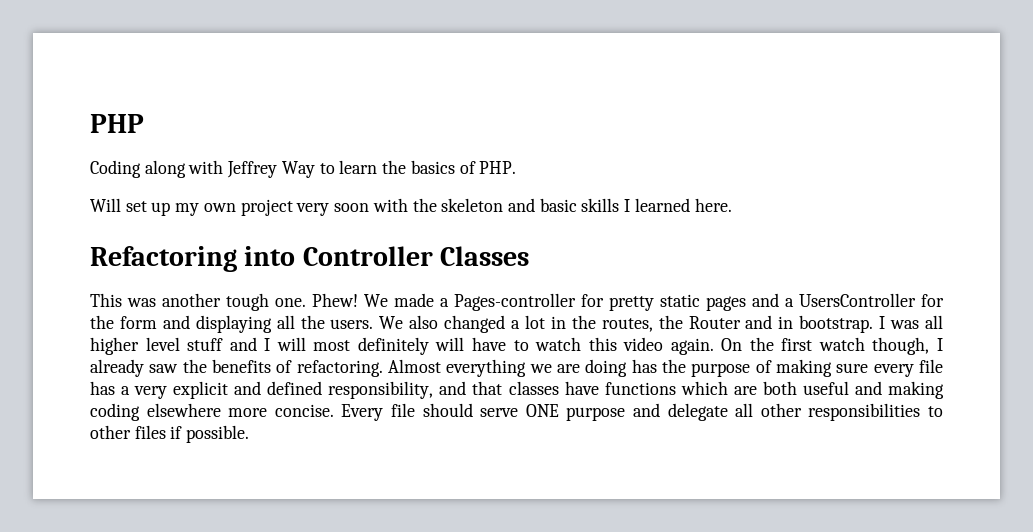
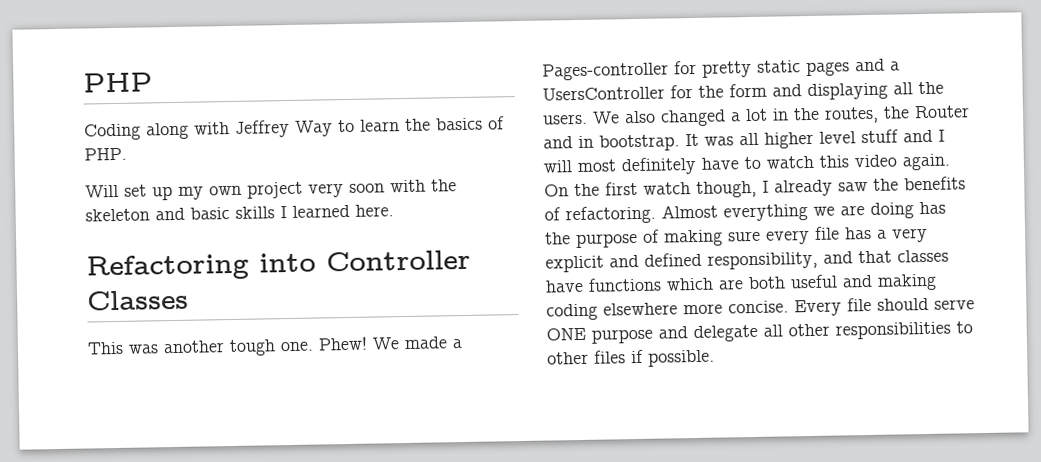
[879,316,886,329] I -> [685,133,699,147] It
[435,337,465,351] will -> (697, 166) none

